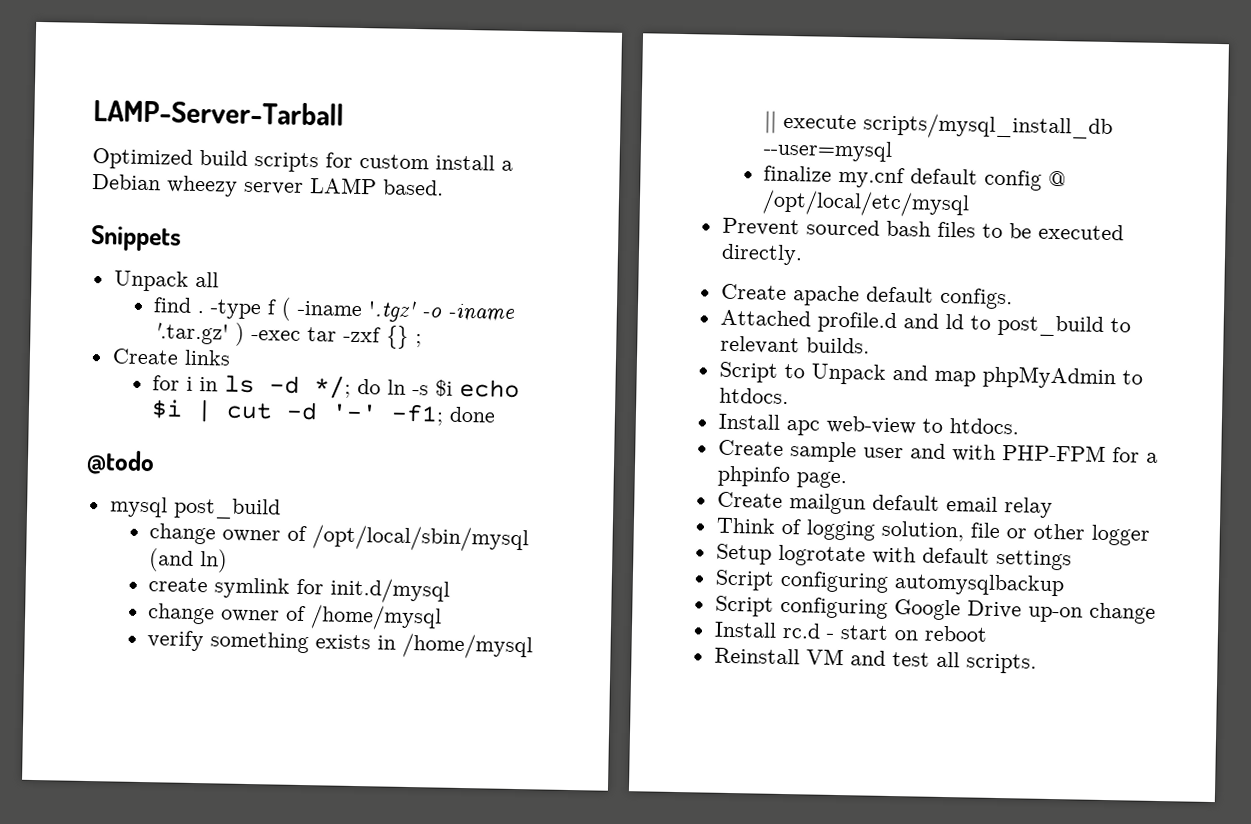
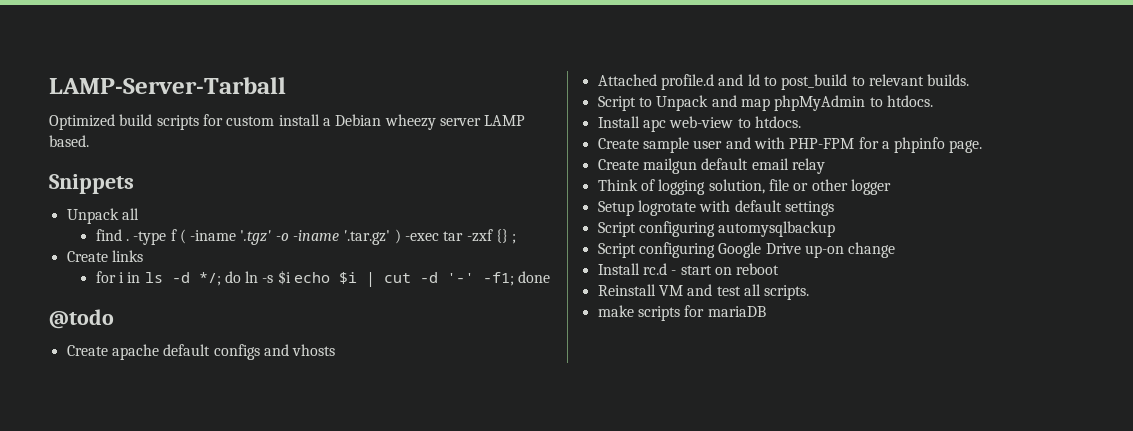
[108,496,281,520] [149,523,530,553] [148,548,229,573] [148,577,451,604] [147,603,443,631] [147,630,534,660] [764,110,1114,142] [763,139,894,162] [763,165,1067,191] [762,189,971,218] [721,217,1124,241] [720,243,803,266] // mysql post_build // change owner of /opt/local/sbin/mysql (and ln) // create symlink for init.d/mysql // change owner of /home/mysql // verify something exists in /home/mysql || execute scripts/mysql_install_db --user=mysql // finalize my.cnf default config @ /opt/local/etc/mysql // Prevent sourced bash files to be executed directly. -> (114, 319) none
[938,287,1013,310] configs. -> [213,344,336,360] configs and vhosts
(1037, 663) none -> [597,305,766,321] // make scripts for mariaDB

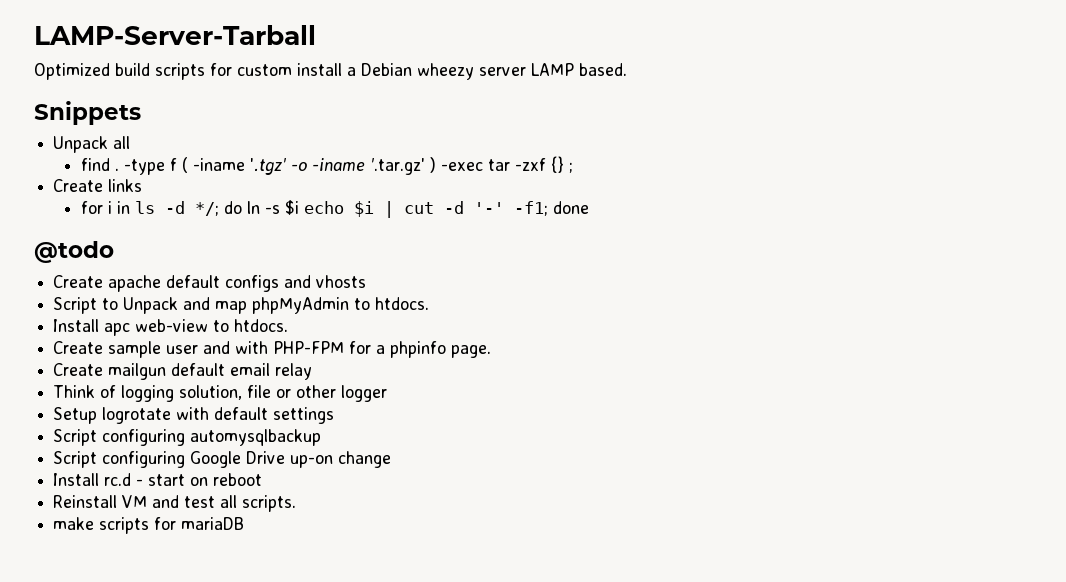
[597,74,970,90] // Attached profile.d and ld to post_build to relevant builds. -> (367, 281) none

